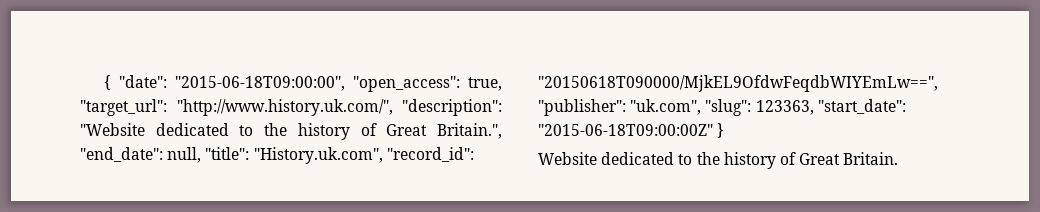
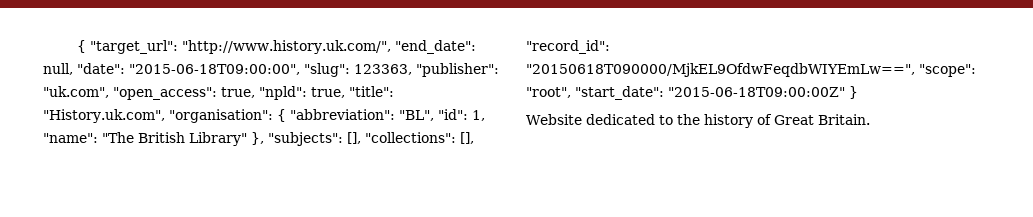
[103,75,502,92] [80,99,502,116] [80,123,503,140] [80,147,474,164] [538,75,938,92] [538,99,814,116] { "date": "2015-06-18T09:00:00", "open_access": true, "target_url": "http://www.history.uk.com/", "description": "Website dedicated to the history of Great Britain.", "end_date": null, "title": "History.uk.com", "record_id": "20150618T090000/MjkEL9OfdwFeqdbWIYEmLw==", "publisher": "uk.com", "slug": 123363, -> [77,40,476,54] [43,63,499,77] [43,86,394,100] [43,109,485,123] [43,132,474,146] [526,40,610,54] [526,63,976,77] [526,87,571,98] { "target_url": "http://www.history.uk.com/", "end_date": null, "date": "2015-06-18T09:00:00", "slug": 123363, "publisher": "uk.com", "open_access": true, "npld": true, "title": "History.uk.com", "organisation": { "abbreviation": "BL", "id": 1, "name": "The British Library" }, "subjects": [], "collections": [], "record_id": "20150618T090000/MjkEL9OfdwFeqdbWIYEmLw==", "scope": "root",

